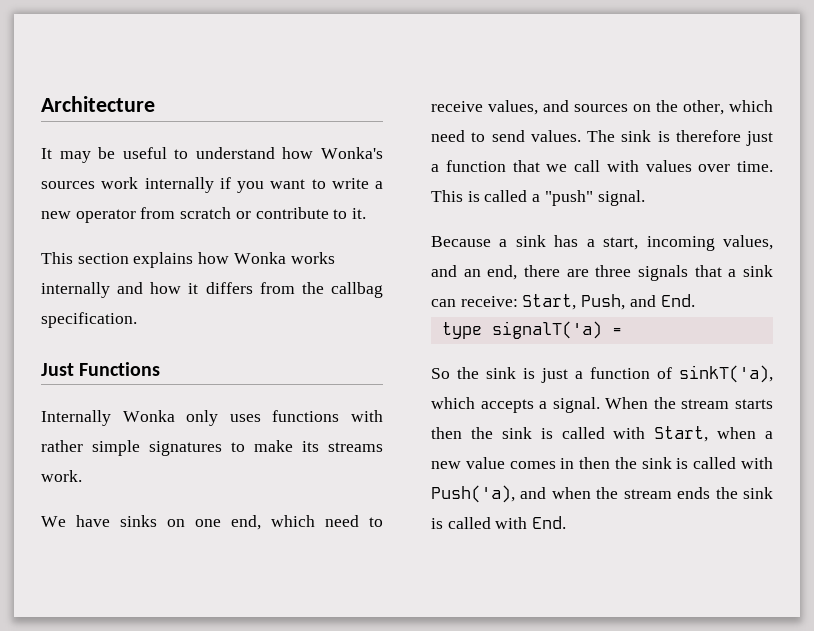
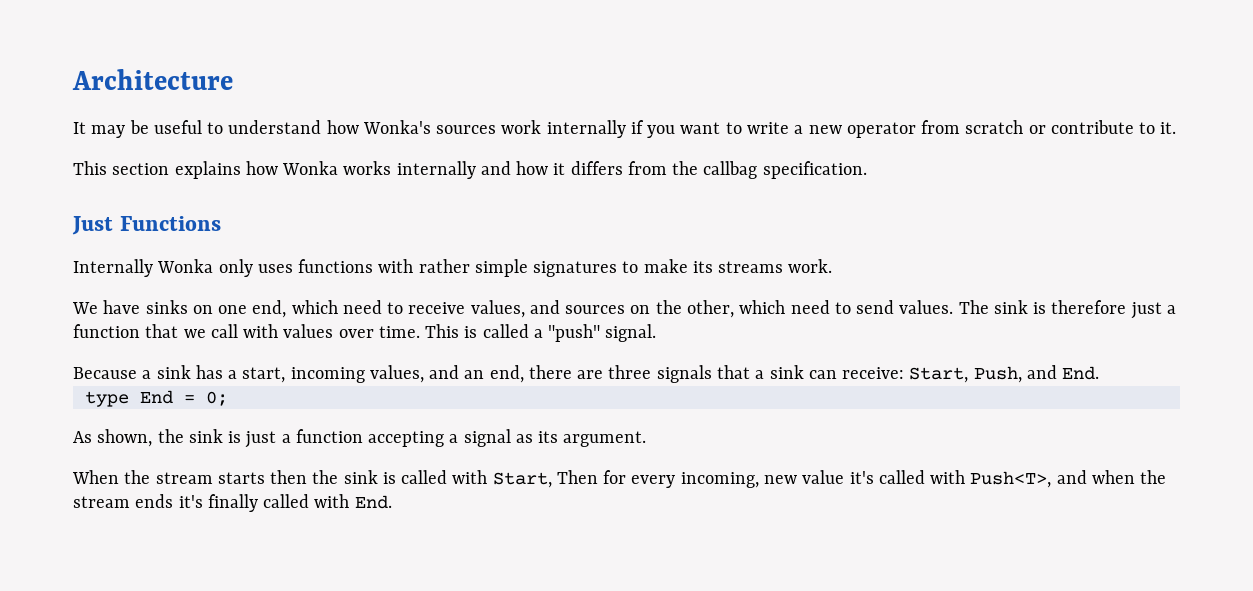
[491,321,602,339] signalT('a) -> [139,390,173,404] End
[431,368,450,379] // So -> [205,391,228,406] [73,429,153,447] 0; // As shown,
[657,365,773,383] [431,397,600,413] of sinkT('a), which accepts a signal. -> [368,429,647,447] accepting a signal as its argument. //
[717,427,773,439] [431,457,773,469] [431,485,515,503] when a new value comes in then the sink is called with Push('a), -> [556,470,1052,488] Then for every incoming, new value it's called with Push<T>,
[715,487,773,499] [431,518,443,529] the sink is -> [178,494,258,512] it's finally

